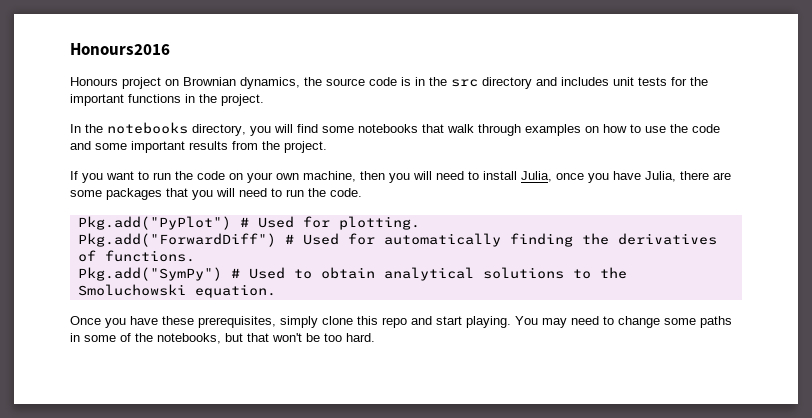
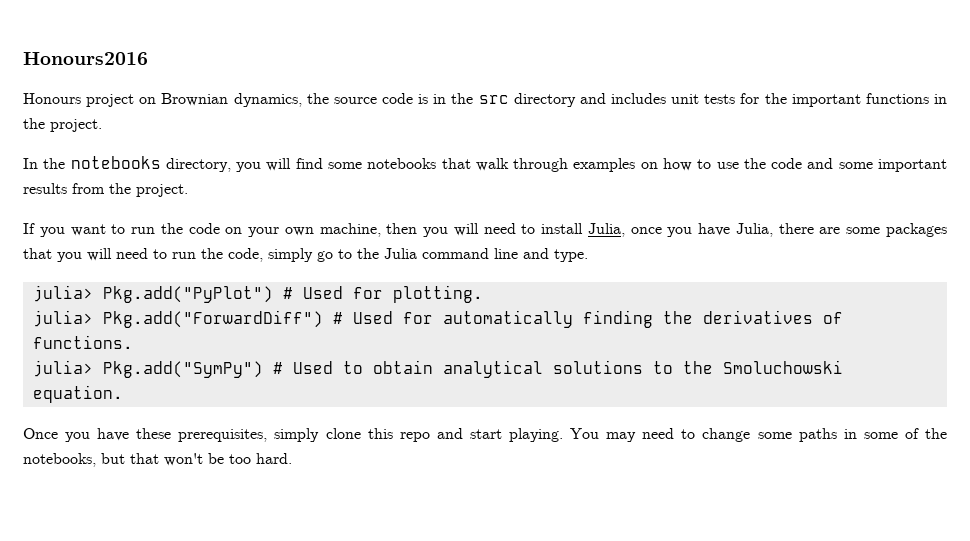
[330,188,362,197] code. // -> [228,248,588,262] [32,285,93,302] code, simply go to the Julia command line and type. // julia>
(420, 223) none -> [32,310,93,327] julia>
(195, 256) none -> [32,360,93,377] julia>

